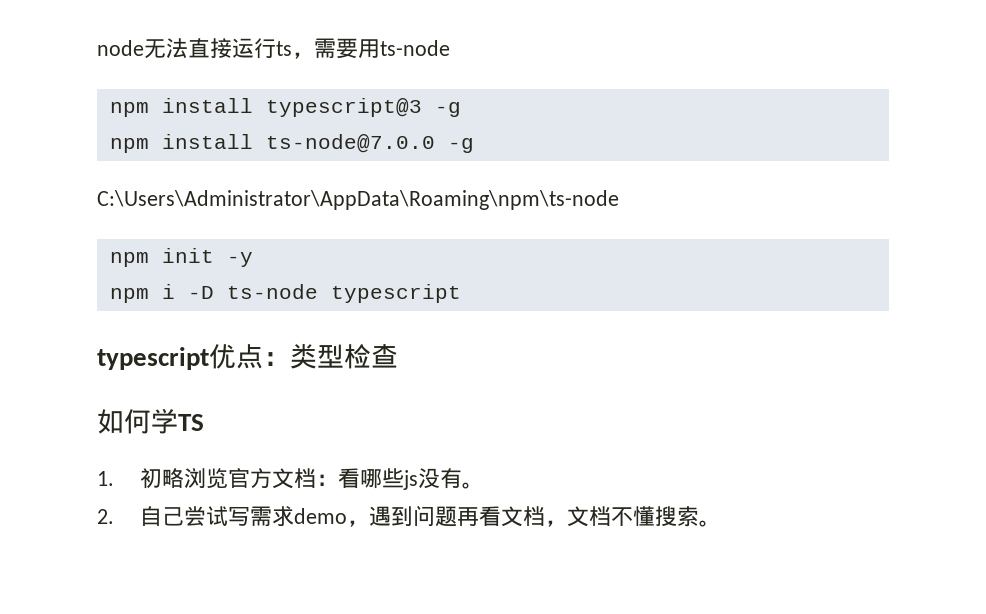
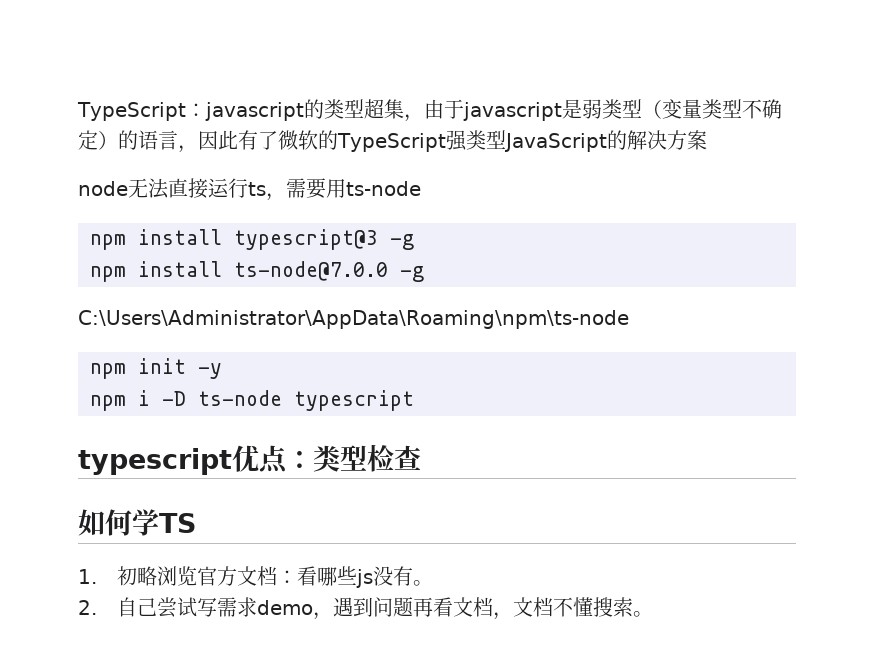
(97, 48) none -> [77,99,782,122] [78,130,707,153] TypeScript：javascript的类型超集，由于javascript是弱类型（变量类型不确定）的语言，因此有了微软的TypeScript强类型JavaScript的解决方案 //

